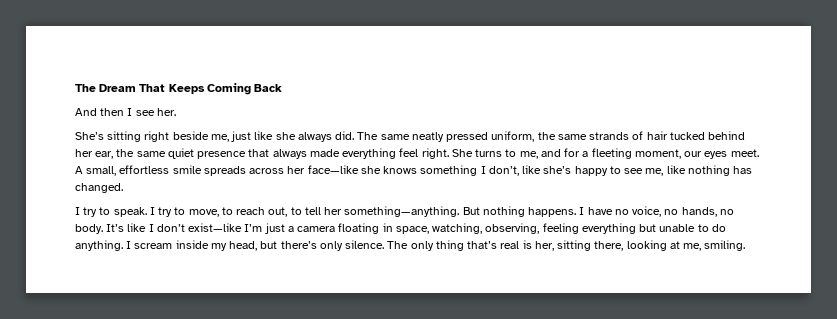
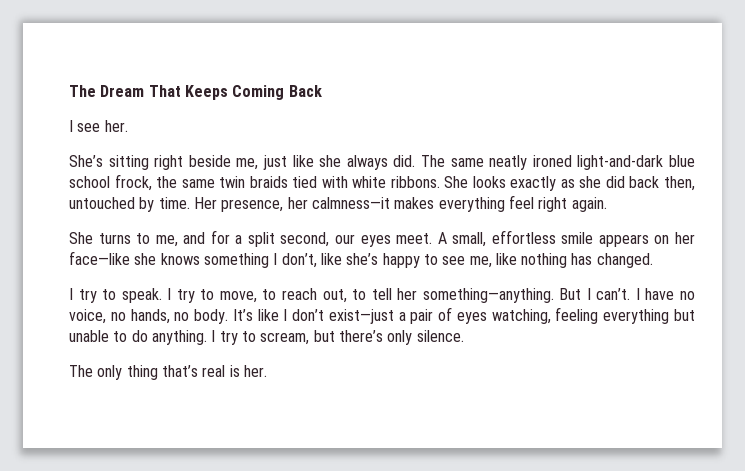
[75,108,125,116] And then -> (322, 91) none
[446,131,746,142] [75,148,449,159] pressed uniform, the same strands of hair tucked behind her ear, the same quiet presence that always made everything feel right. -> [532,155,696,170] [69,174,695,191] [69,195,607,212] ironed light-and-dark blue school frock, the same twin braids tied with white ribbons. She looks exactly as she did back then, untouched by time. Her presence, her calmness—it makes everything feel right again. //
[591,148,681,159] fleeting moment, -> [247,232,330,247] split second,
[203,166,285,176] spreads across -> [598,234,670,247] appears on
[482,206,577,217] nothing happens. -> [586,288,631,300] I can’t.
[188,223,540,234] exist—like I’m just a camera floating in space, watching, observing, -> [328,307,551,324] exist—just a pair of eyes watching,
[134,240,258,251] scream inside my head, -> [219,331,310,345] try to scream,
(385, 244) none -> (464, 336) //
[534,240,746,251] her, sitting there, looking at me, smiling. -> [243,365,267,377] her.

